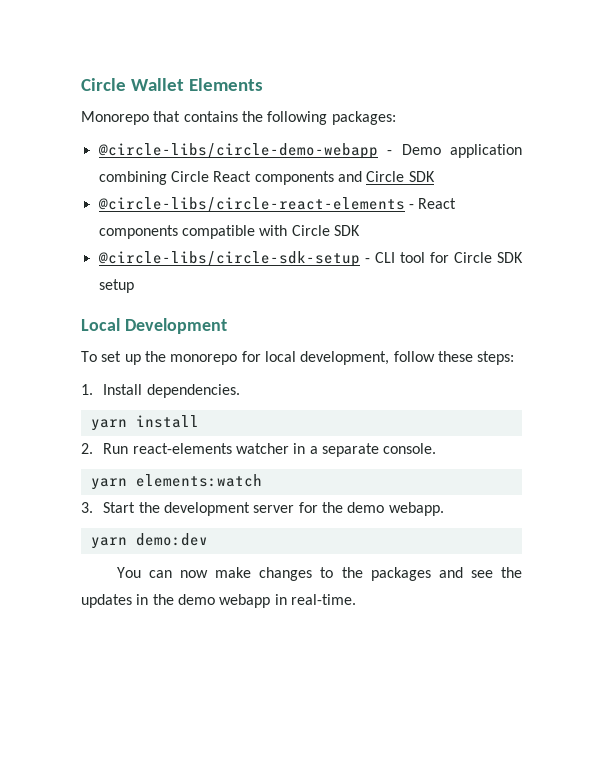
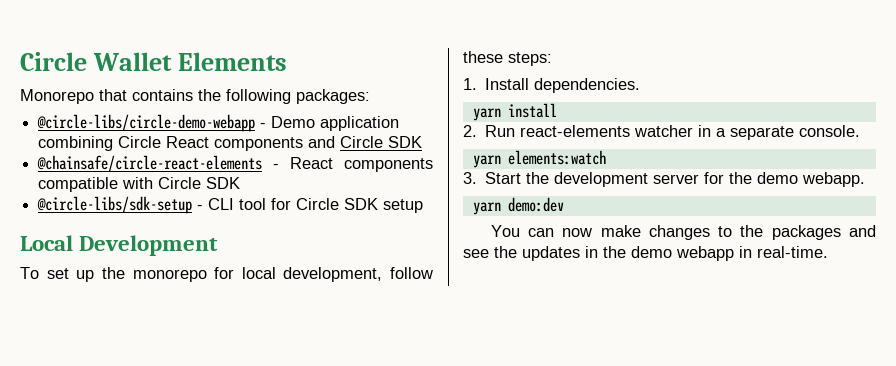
[97,197,405,212] @circle-libs/circle-react-elements -> [37,155,263,172] @chainsafe/circle-react-elements
[97,251,360,267] @circle-libs/circle-sdk-setup -> [37,196,193,214] @circle-libs/sdk-setup

